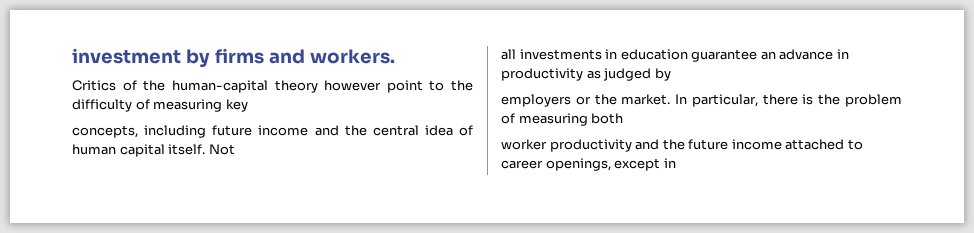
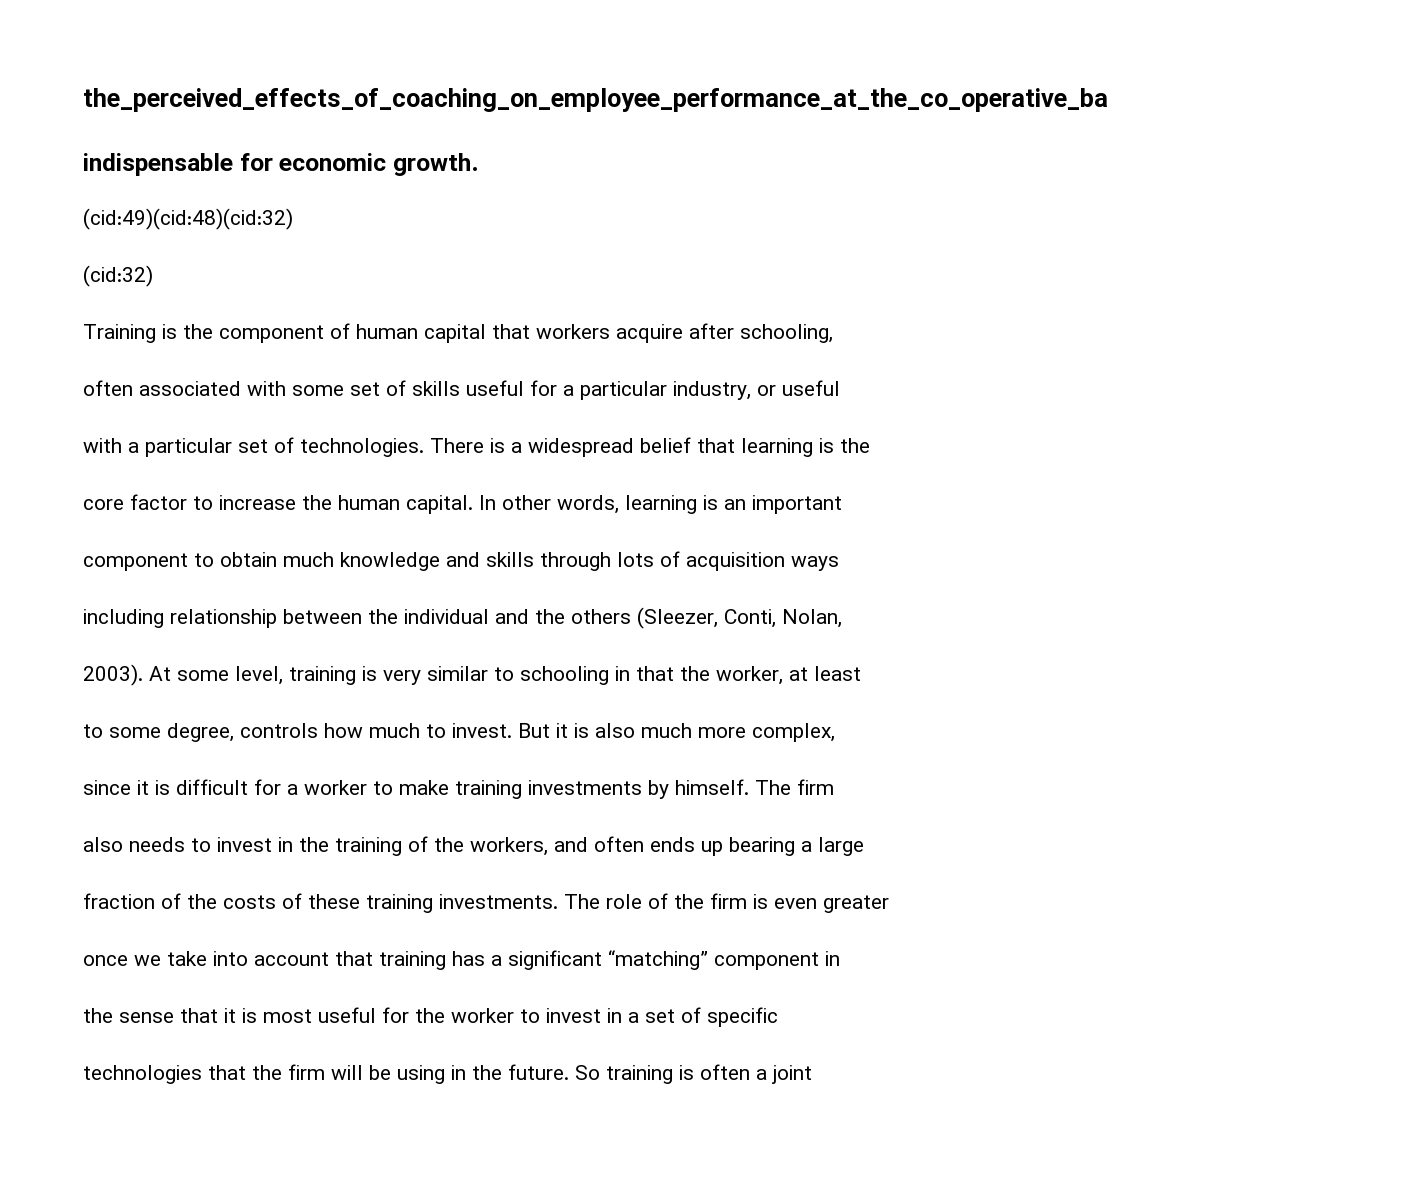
[72,48,395,68] [72,80,473,93] [72,99,248,112] [72,125,473,138] [72,144,235,157] [501,49,849,62] [501,68,671,81] [501,94,902,107] [501,113,624,126] [501,139,863,152] [501,158,676,171] investment by firms and workers. // Critics of the human-capital theory however point to the difficulty of measuring key // concepts, including future income and the central idea of human capital itself. Not // all investments in education guarantee an advance in productivity as judged by // employers or the market. In particular, there is the problem of measuring both // worker productivity and the future income attached to career openings, except in -> [83,88,1108,112] [83,153,479,176] [83,208,293,230] [83,265,153,287] [83,323,833,343] [83,380,840,400] [83,437,870,457] [83,494,842,514] [83,551,839,571] [83,607,842,629] [83,664,861,686] [83,723,835,742] [83,779,834,799] [83,836,864,856] [83,893,889,913] [83,950,840,970] [83,1007,778,1027] [83,1064,812,1084] the_perceived_effects_of_coaching_on_employee_performance_at_the_co_operative_ba // indispensable for economic growth. // (cid:49)(cid:48)(cid:32) // (cid:32) // Training is the component of human capital that workers acquire after schooling, // often associated with some set of skills useful for a particular industry, or useful // with a particular set of technologies. There is a widespread belief that learning is the // core factor to increase the human capital. In other words, learning is an important // component to obtain much knowledge and skills through lots of acquisition ways // including relationship between the individual and the others (Sleezer, Conti, Nolan, // 2003). At some level, training is very similar to schooling in that the worker, at least // to some degree, controls how much to invest. But it is also much more complex, // since it is difficult for a worker to make training investments by himself. The firm // also needs to invest in the training of the workers, and often ends up bearing a large // fraction of the costs of these training investments. The role of the firm is even greater // once we take into account that training has a significant “matching” component in // the sense that it is most useful for the worker to invest in a set of specific // technologies that the firm will be using in the future. So training is often a joint

